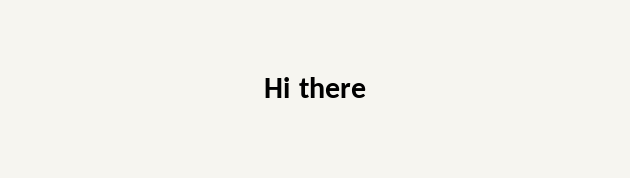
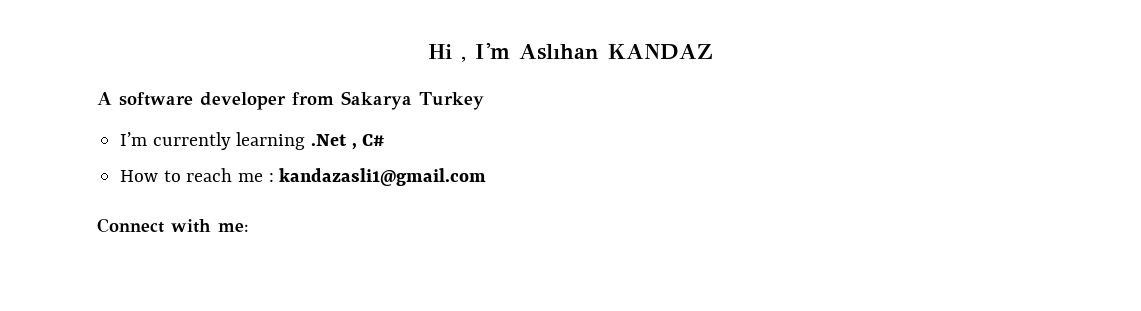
[298,77,366,98] there -> [461,43,713,62] [97,91,484,110] [120,132,385,150] [120,168,487,186] [97,218,249,233] , I'm Aslıhan KANDAZ // A software developer from Sakarya Turkey // I’m currently learning .Net , C# // How to reach me : kandazasli1@gmail.com // Connect with me:

